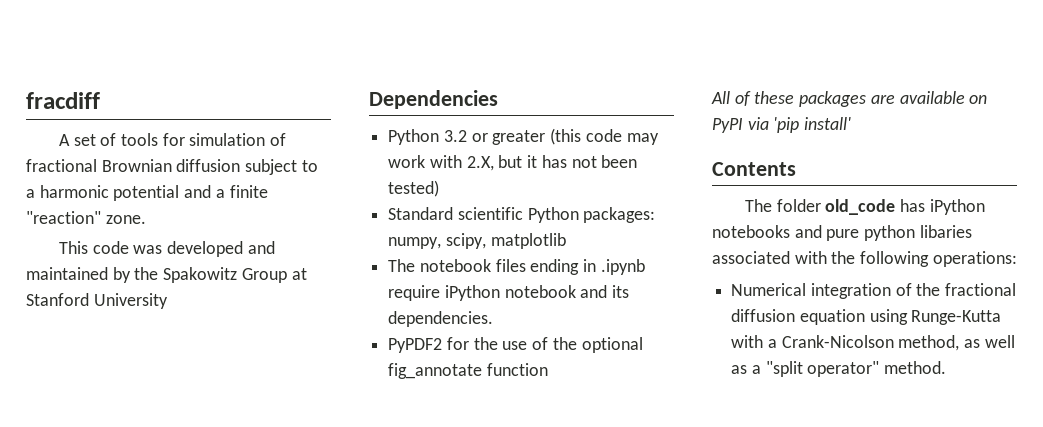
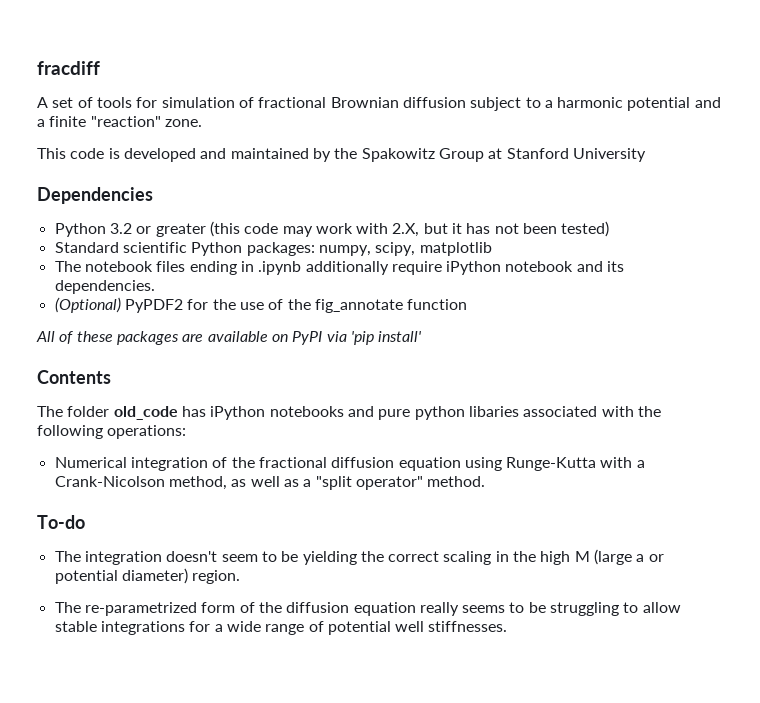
[133,245,163,254] was -> [108,148,120,159] is
(645, 267) none -> [305,261,389,275] additionally
(494, 319) none -> [54,297,121,313] (Optional)
[581,337,643,353] optional -> (311, 304) none
(947, 367) none -> [37,515,85,529] [54,549,664,565] [54,568,241,584] [54,602,681,616] [54,621,508,635] // To-do // The integration doesn't seem to be yielding the correct scaling in the high M (large a or potential diameter) region. // The re-parametrized form of the diffusion equation really seems to be struggling to allow stable integrations for a wide range of potential well stiffnesses.

